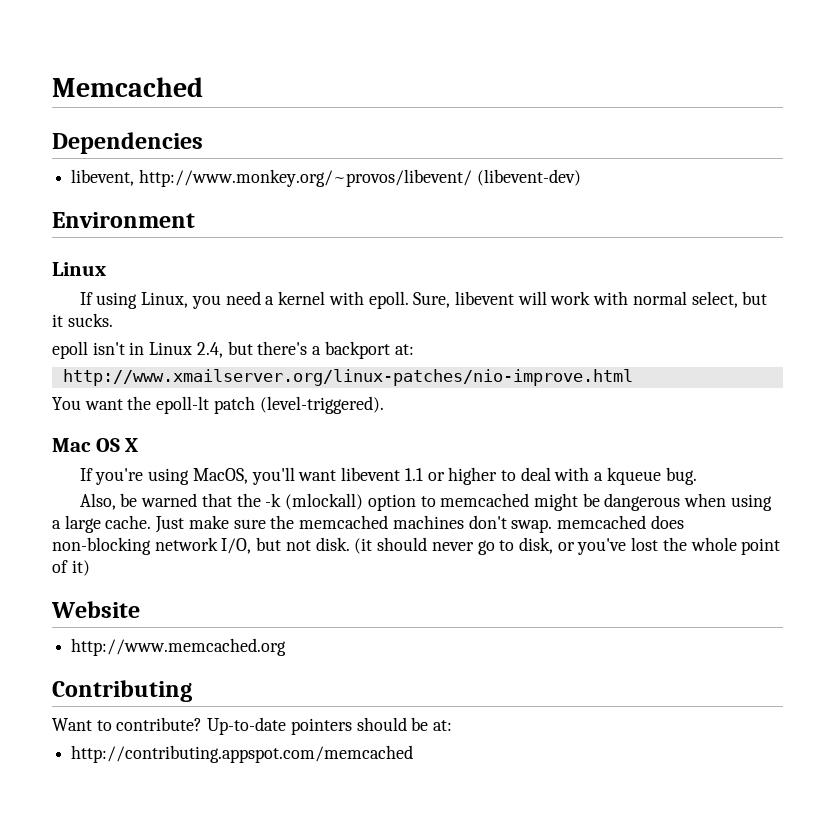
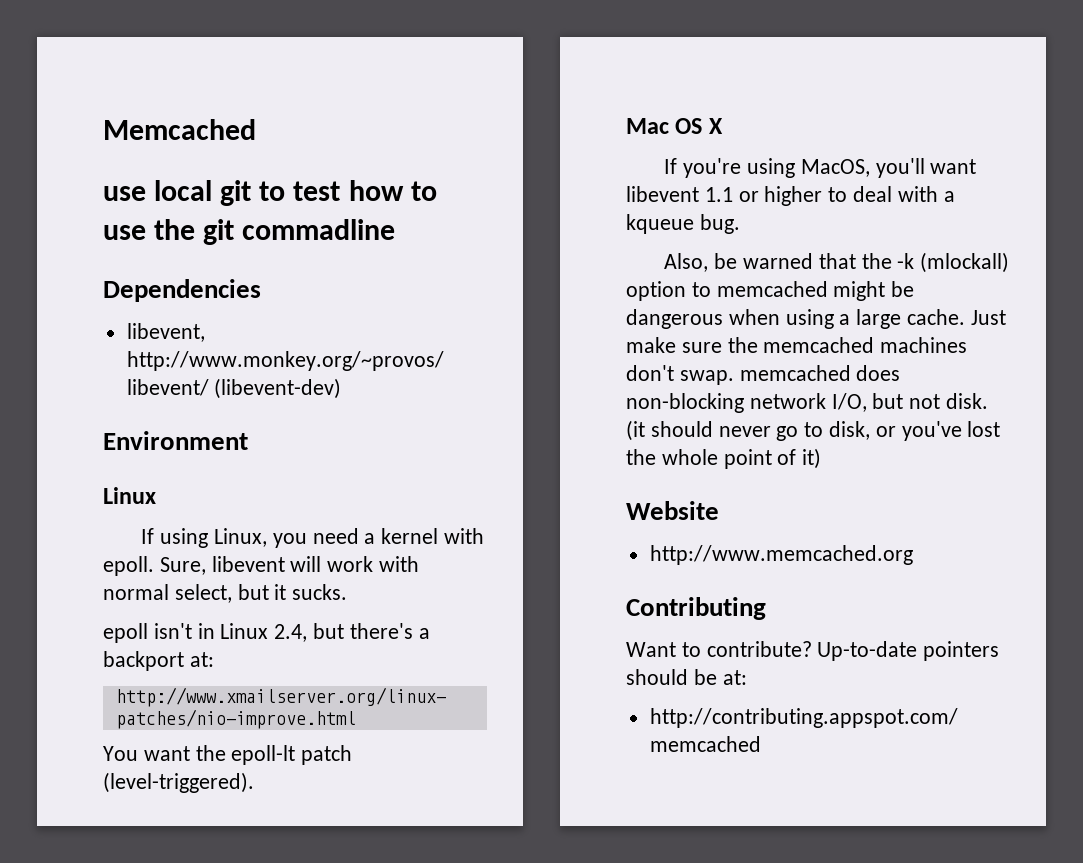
(203, 87) none -> [103,180,437,206] [103,219,396,245] // use local git to test how to use the git commadline

